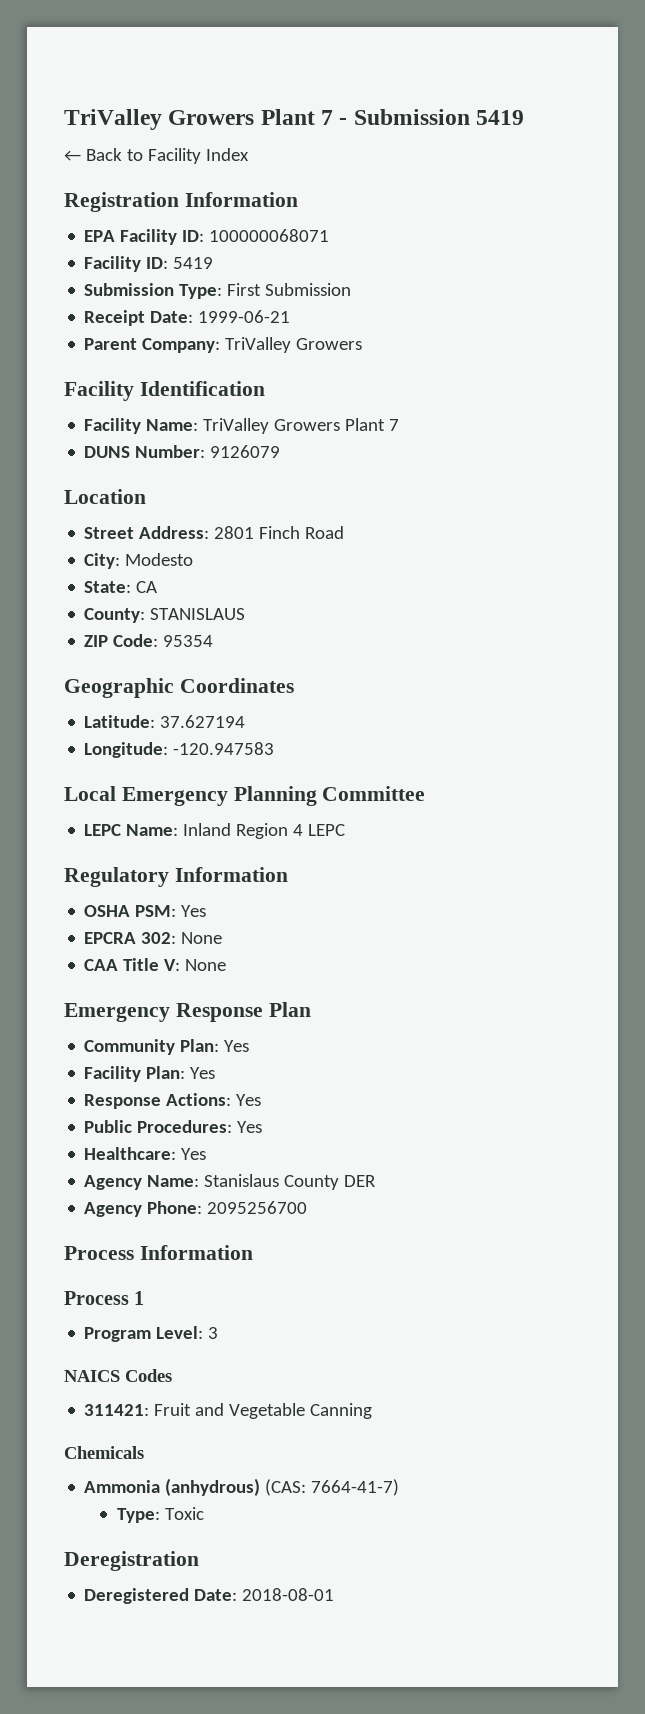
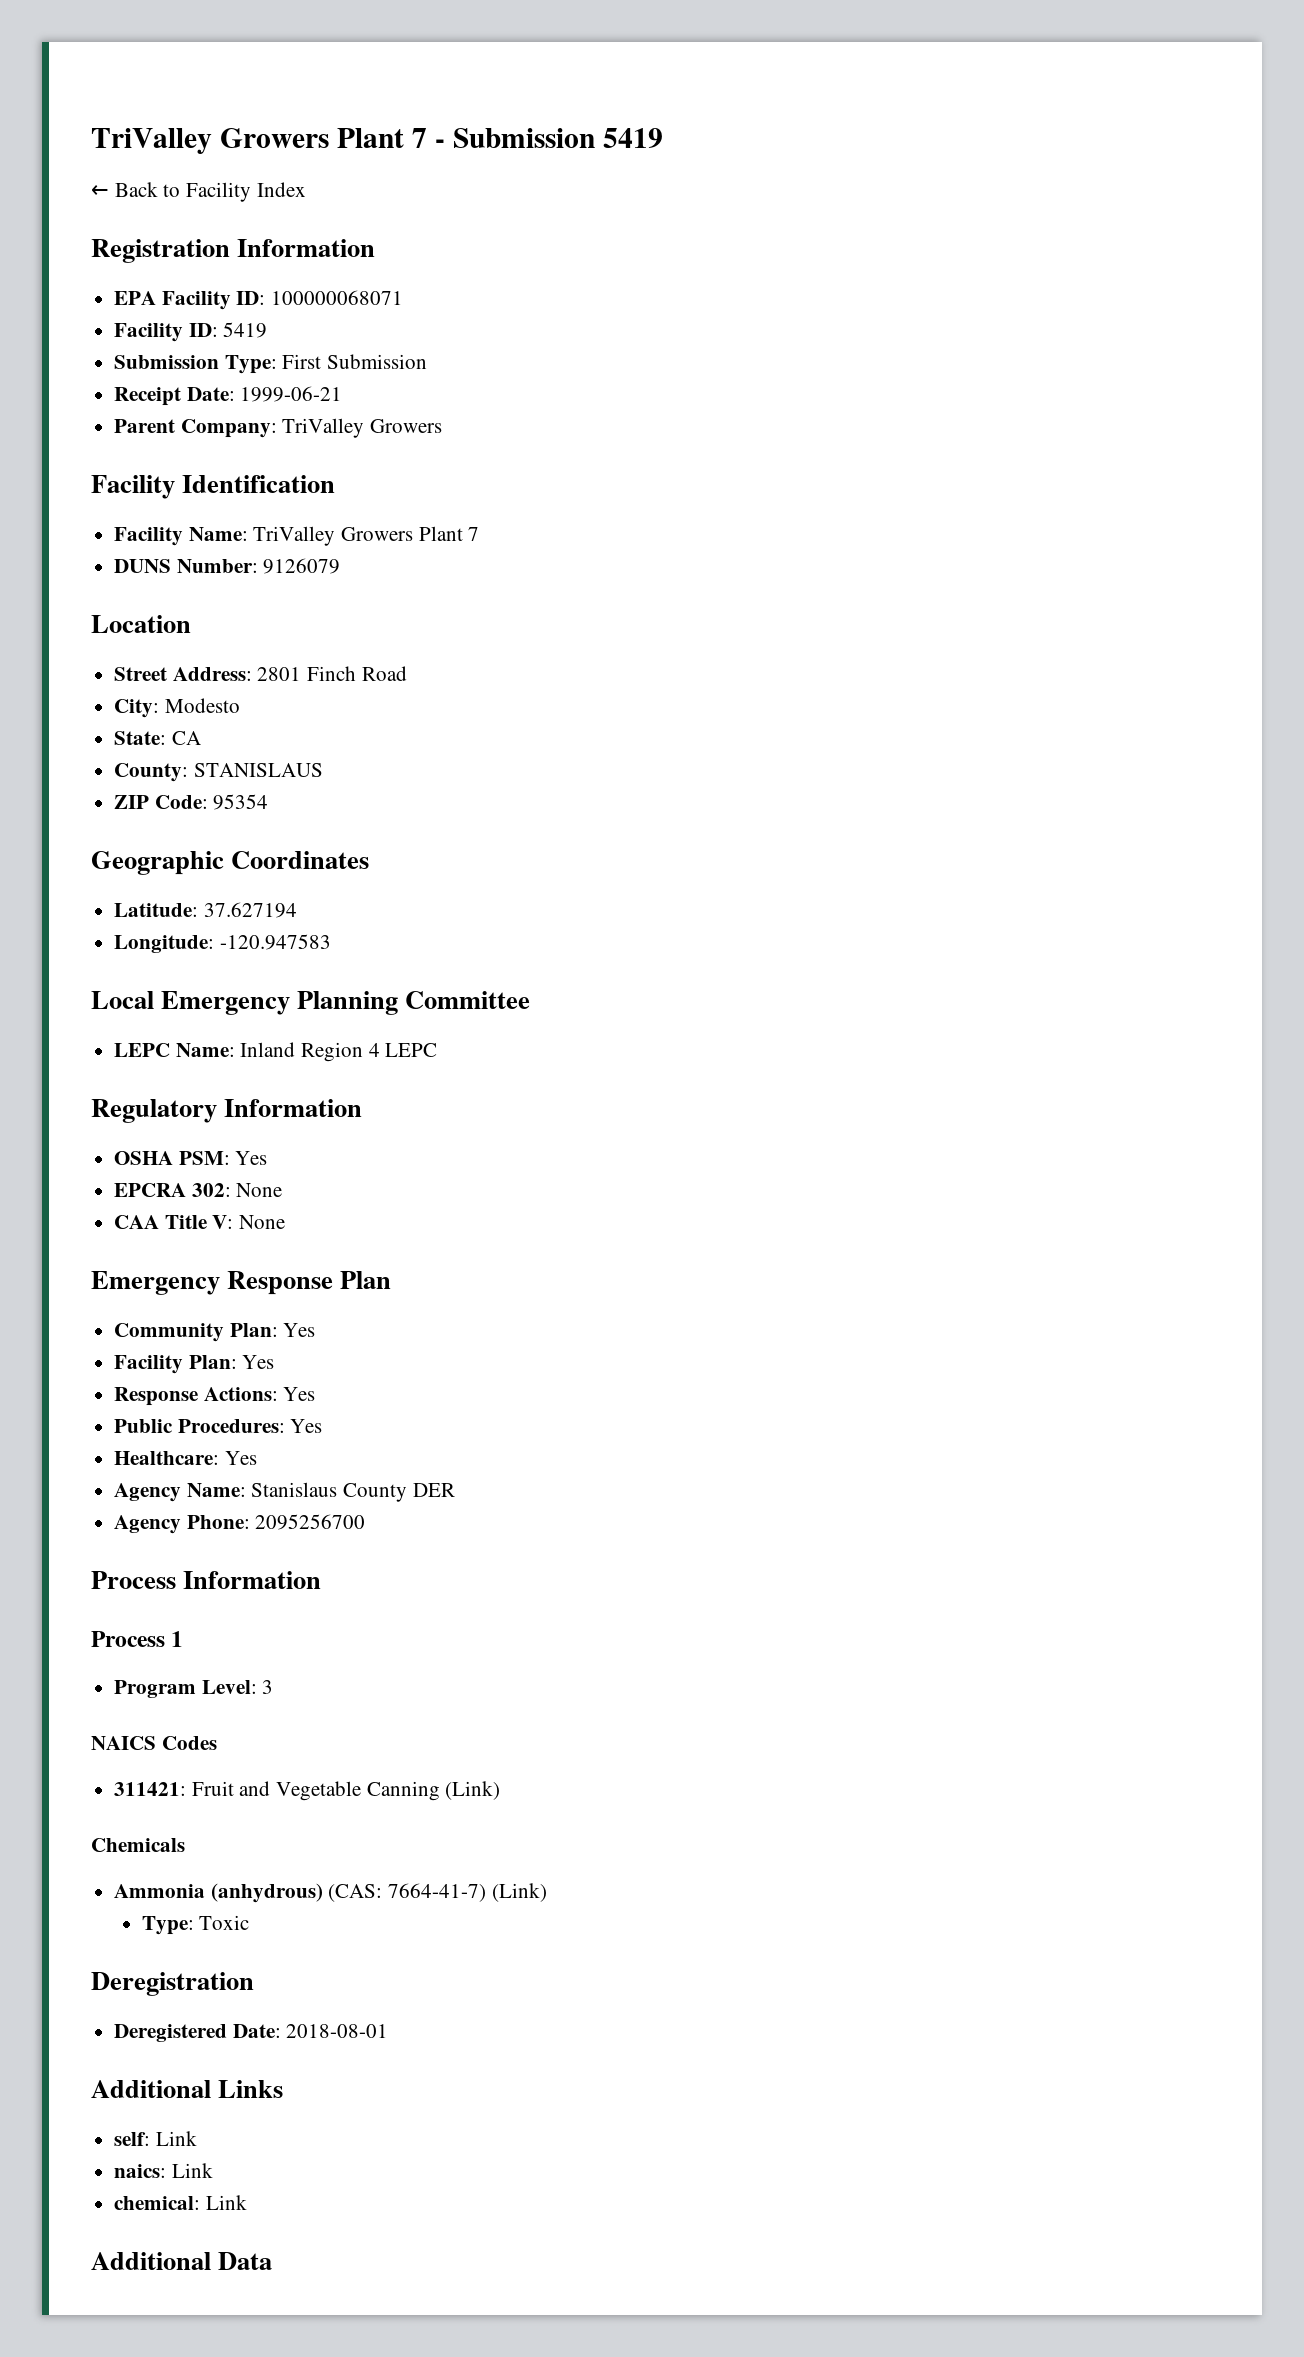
(373, 1411) none -> [445,1781,501,1800] (Link)
(400, 1487) none -> [491,1883,547,1902] (Link)
(335, 1594) none -> [91,2080,284,2098] [114,2131,197,2146] [114,2163,213,2178] [114,2195,247,2210] [91,2252,273,2270] // Additional Links // self: Link // naics: Link // chemical: Link // Additional Data

